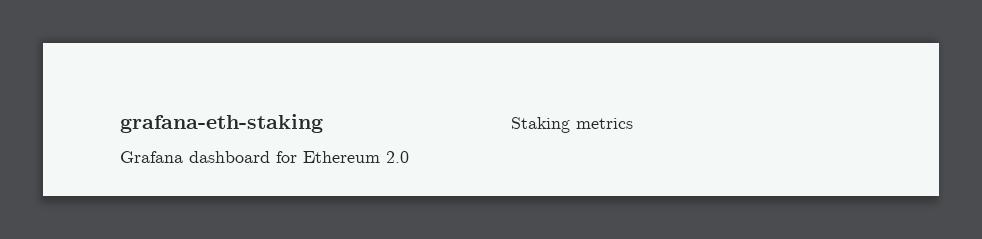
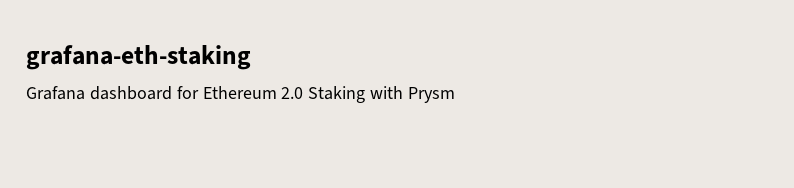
[576,118,633,129] metrics -> [370,86,456,103] with Prysm

